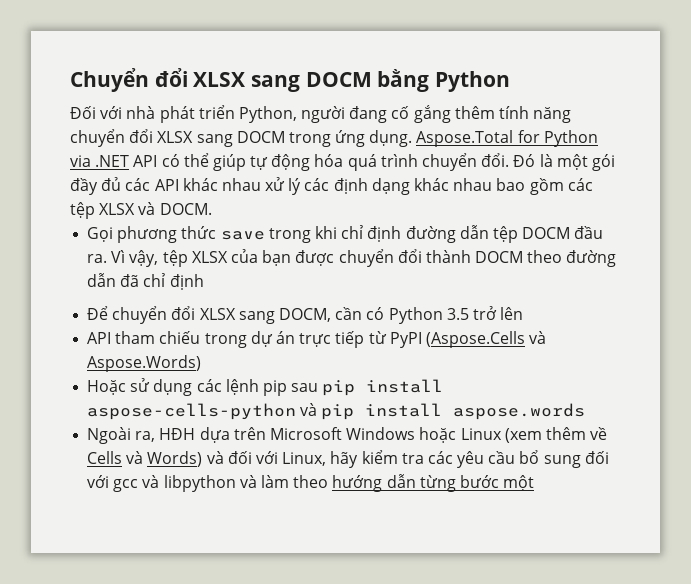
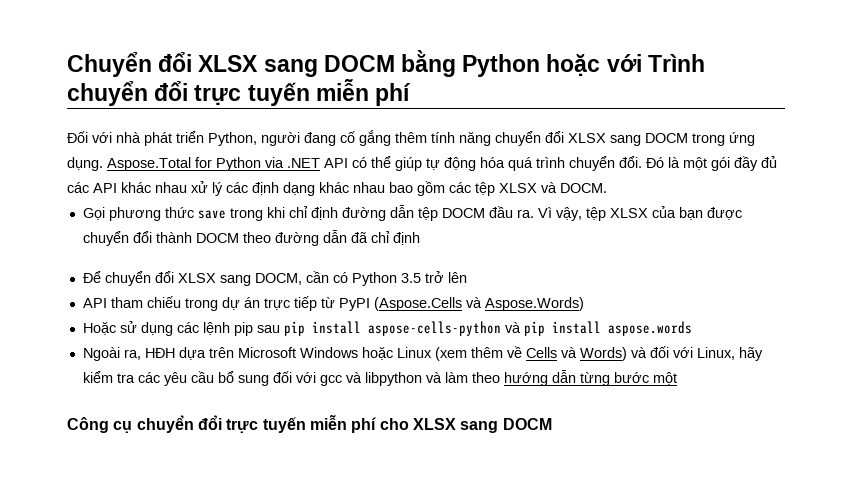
(511, 81) none -> [546,54,705,76] [67,79,411,106] hoặc với Trình chuyển đổi trực tuyến miễn phí
(535, 483) none -> [67,415,552,433] // Công cụ chuyển đổi trực tuyến miễn phí cho XLSX sang DOCM

